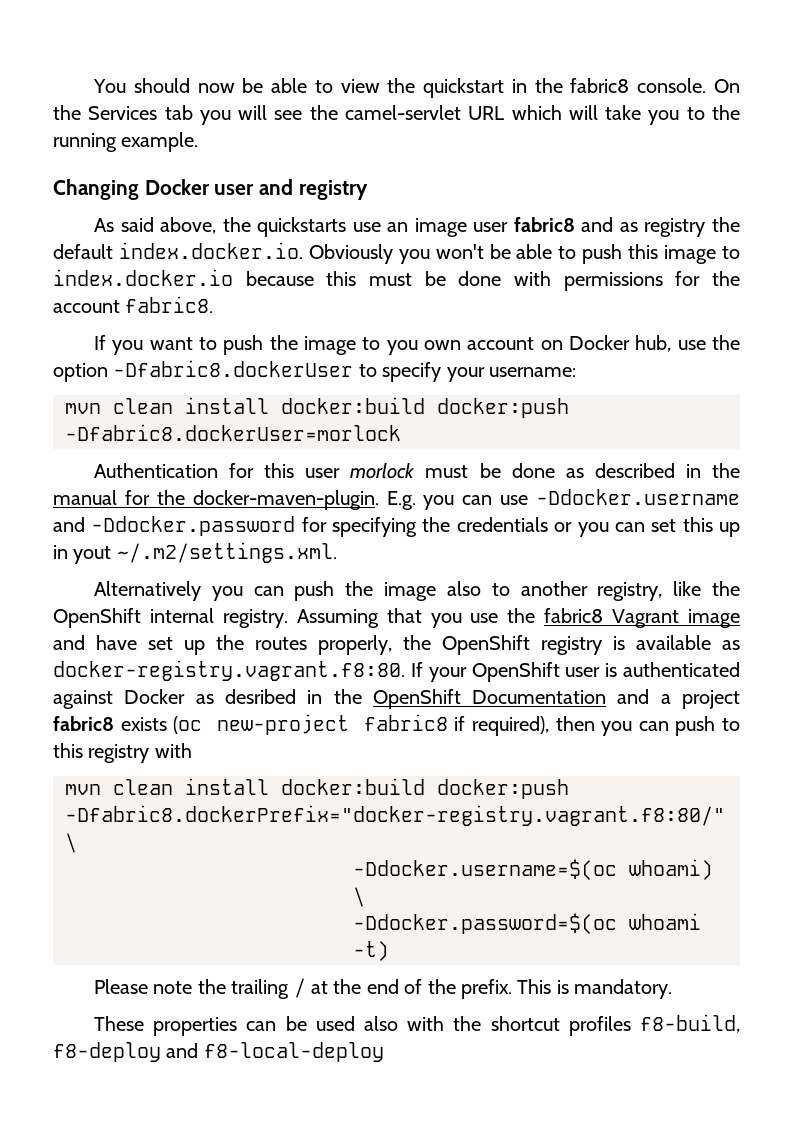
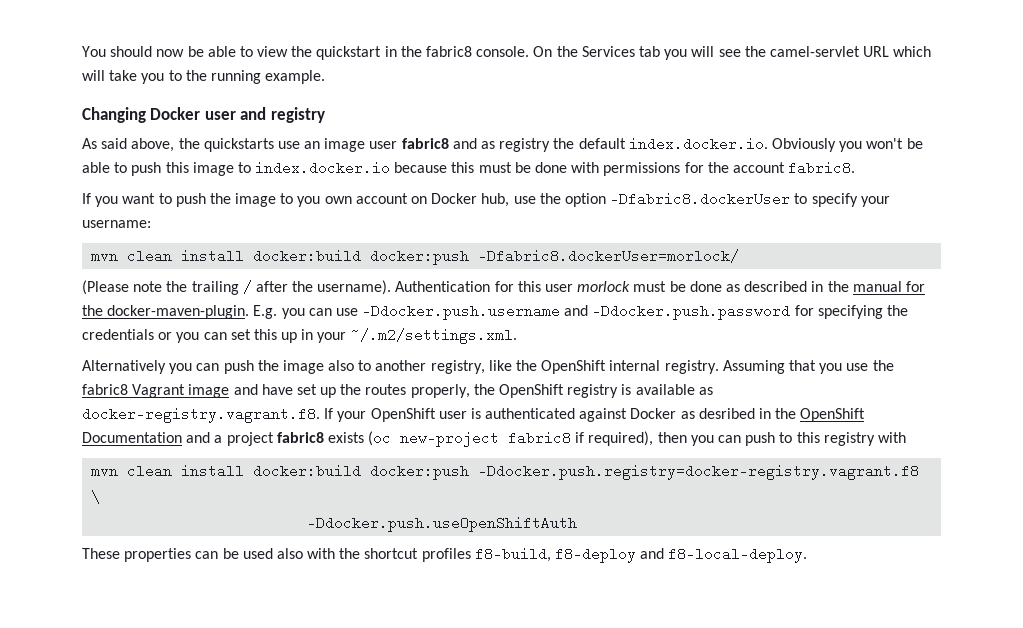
[65,424,401,441] -Dfabric8.dockerUser=morlock // -> [478,249,740,263] [82,280,392,295] -Dfabric8.dockerUser=morlock/ // (Please note the trailing / after the username).
[536,489,740,505] [53,516,296,536] -Ddocker.username and -Ddocker.password -> [362,304,791,320] -Ddocker.push.username and -Ddocker.push.password
[73,546,112,564] yout -> [317,332,347,343] your
[53,660,405,681] docker-registry.vagrant.f8:80. -> [82,407,320,423] docker-registry.vagrant.f8.
[65,805,725,826] [65,833,77,853] [353,859,713,880] [353,887,365,907] [353,913,701,934] [353,941,389,961] [94,978,673,999] -Dfabric8.dockerPrefix="docker-registry.vagrant.f8:80/" \ // -Ddocker.username=$(oc whoami) \ // -Ddocker.password=$(oc whoami -t) // Please note the trailing / at the end of the prefix. This is mandatory. -> [478,464,920,480] [91,490,101,504] [307,516,578,532] -Ddocker.push.registry=docker-registry.vagrant.f8 \ // -Ddocker.push.useOpenShiftAuth
[203,1042,384,1062] f8-local-deploy -> [668,547,808,563] f8-local-deploy.

